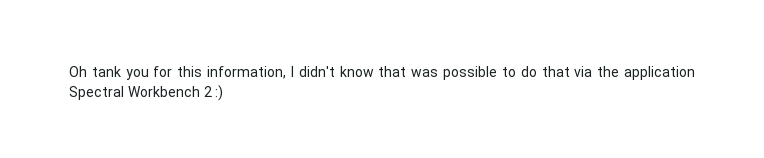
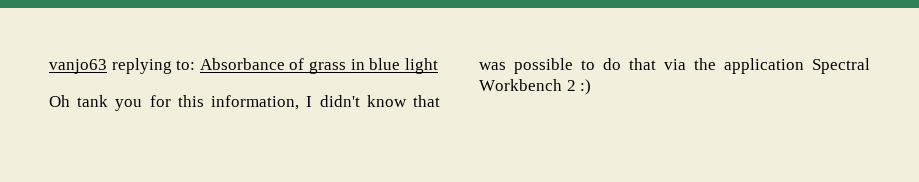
(69, 71) none -> [49,58,438,74] vanjo63 replying to: Absorbance of grass in blue light //

